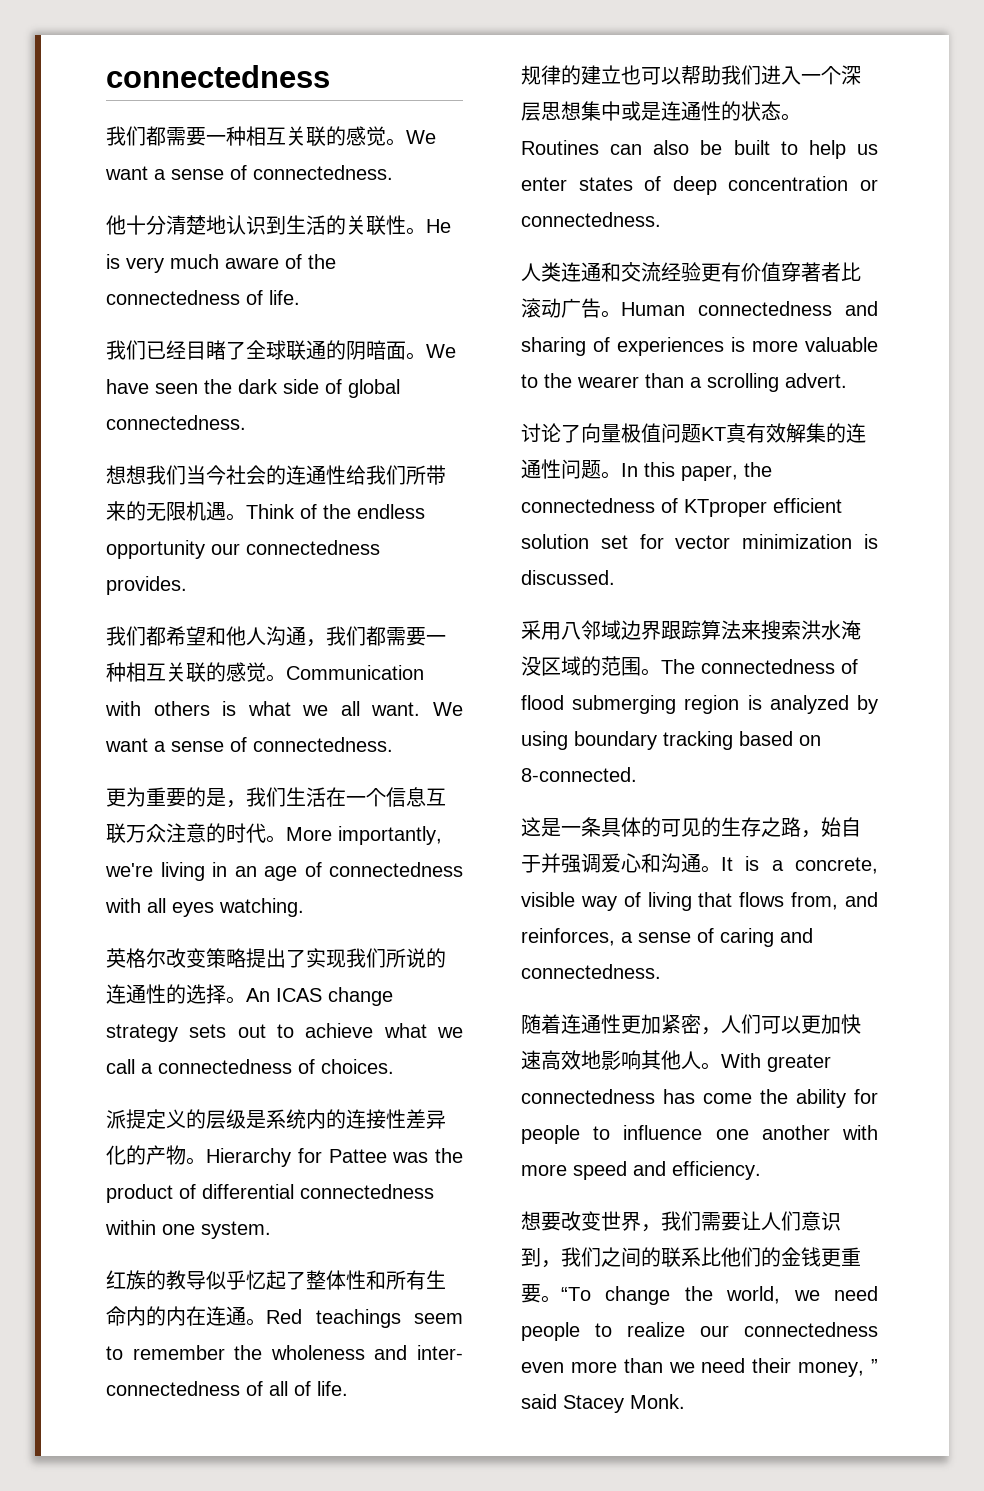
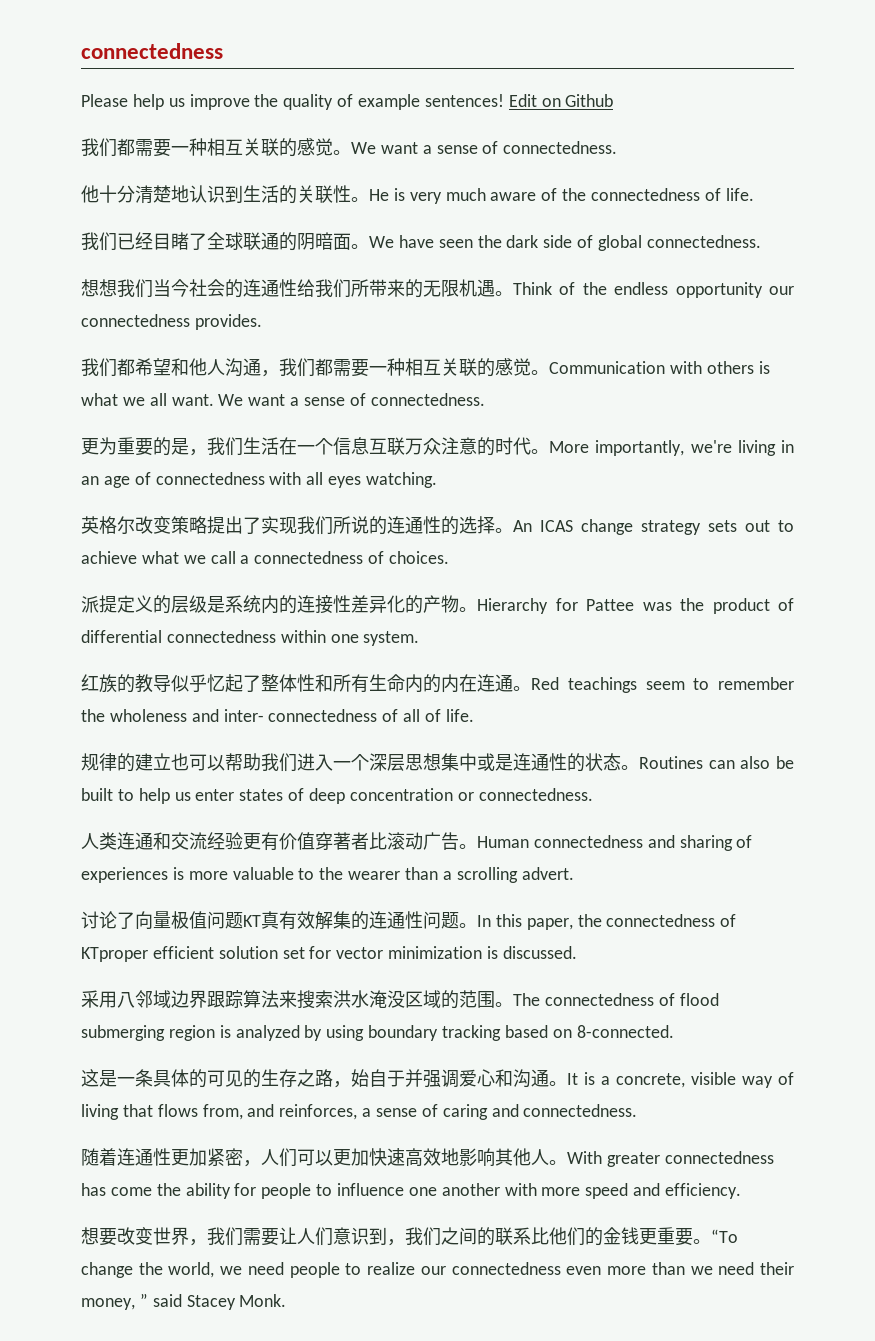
[106,65,330,88] connectedness -> [81,43,223,59] [81,94,614,110] connectedness // Please help us improve the quality of example sentences! Edit on Github

